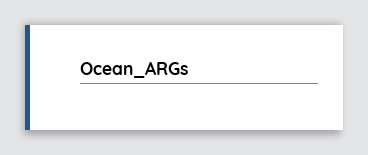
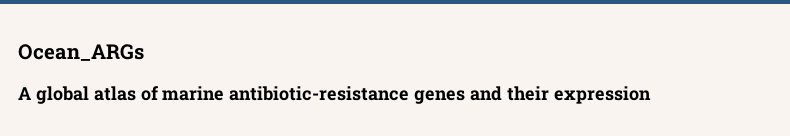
(188, 69) none -> [18,86,651,104] // A global atlas of marine antibiotic-resistance genes and their expression

